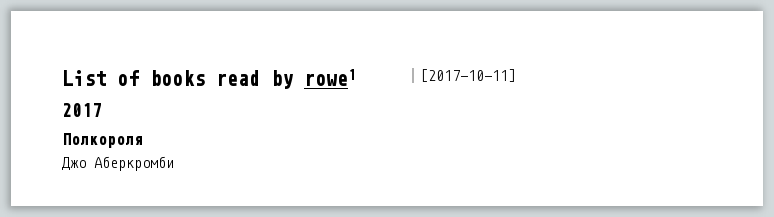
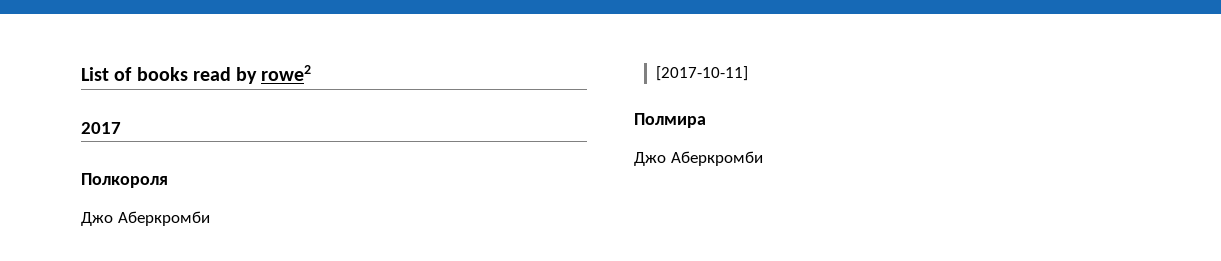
[304,69,356,86] rowe1 -> [261,65,312,81] rowe2
(517, 75) none -> [634,113,706,128] [634,151,763,166] // Полмира // Джо Аберкромби

